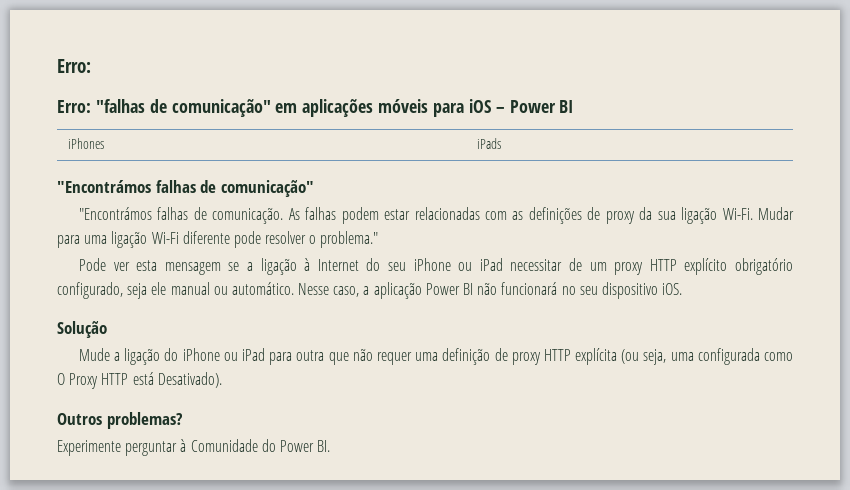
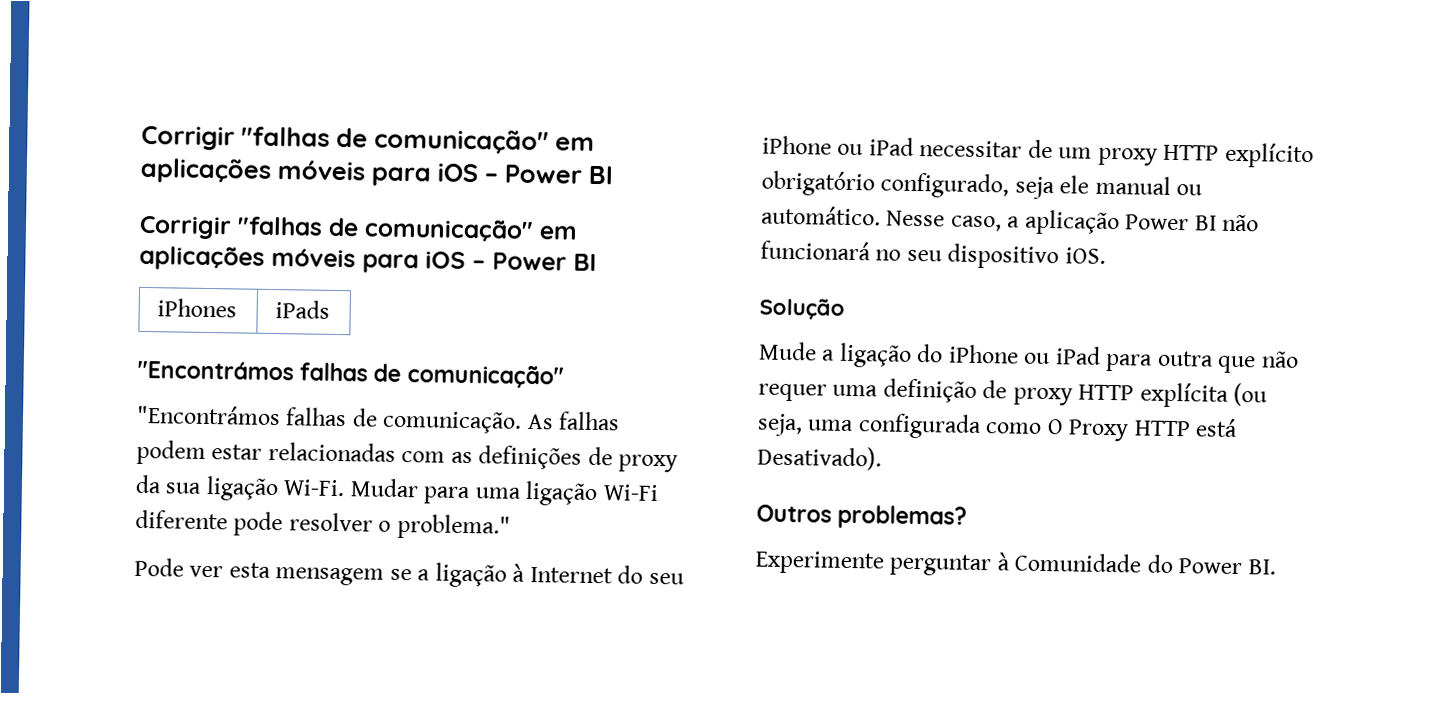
[57,59,91,73] [57,100,91,113] Erro: // Erro: -> [141,125,595,155] [140,157,613,187] [139,215,232,240] Corrigir "falhas de comunicação" em aplicações móveis para iOS – Power BI // Corrigir

